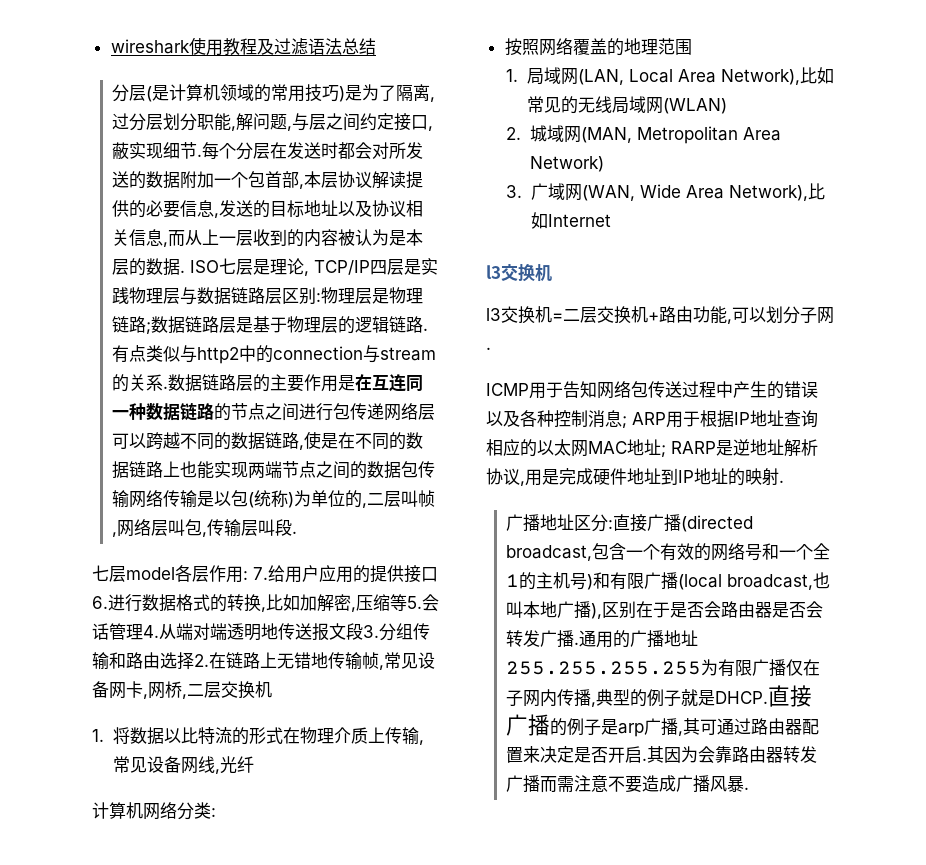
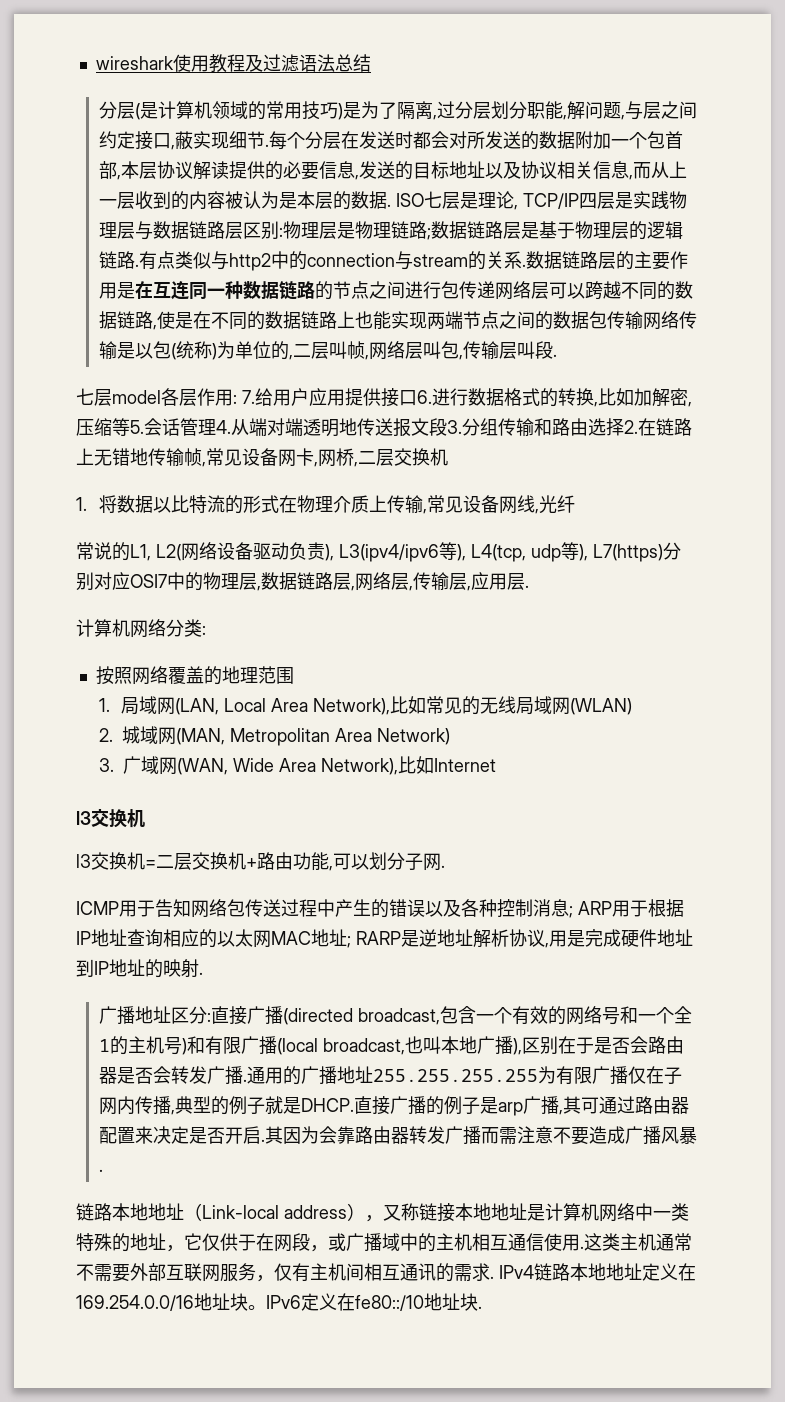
[353,565,370,583] 的 -> (345, 397) none
(254, 764) none -> [76,542,681,562] [76,572,529,591] // 常说的L1, L2(网络设备驱动负责), L3(ipv4/ipv6等), L4(tcp, udp等), L7(https)分别对应OSI7中的物理层,数据链路层,网络层,传输层,应用层.
(750, 788) none -> [76,1203,689,1222] [76,1233,692,1252] [76,1263,696,1282] [76,1293,482,1311] // 链路本地地址（Link-local address），又称链接本地地址是计算机网络中一类特殊的地址，它仅供于在网段，或广播域中的主机相互通信使用.这类主机通常不需要外部互联网服务，仅有主机间相互通讯的需求. IPv4链路本地地址定义在169.254.0.0/16地址块。IPv6定义在fe80::/10地址块.

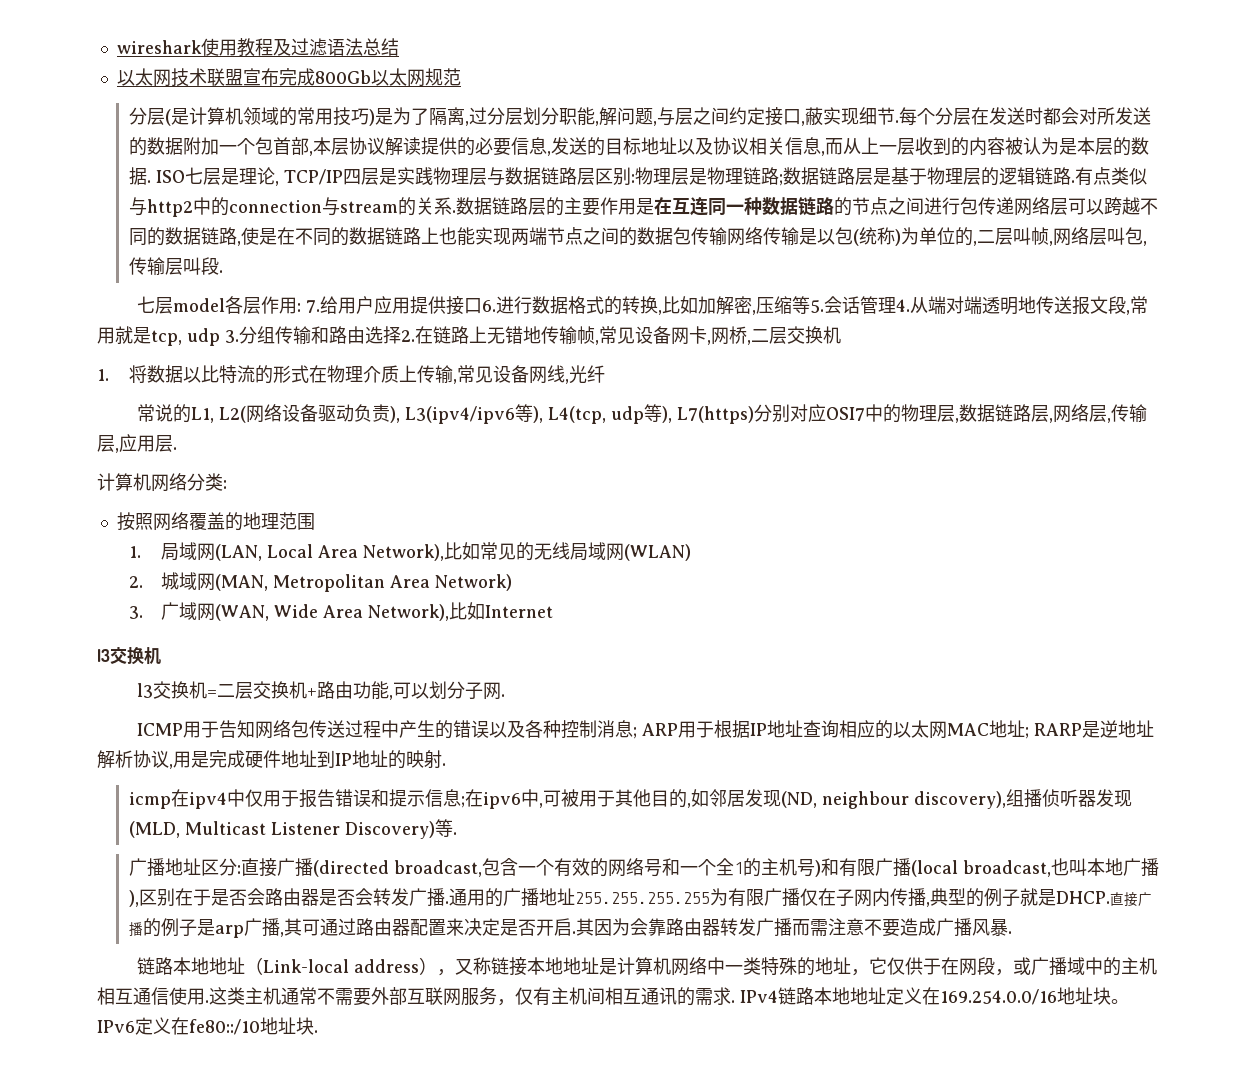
(371, 63) none -> [116,68,461,87] // 以太网技术联盟宣布完成800Gb以太网规范
(447, 427) none -> [1125,296,1148,315] [97,326,220,346] ,常用就是tcp, udp
(203, 973) none -> [128,789,1132,809] [128,819,457,839] // icmp在ipv4中仅用于报告错误和提示信息;在ipv6中,可被用于其他目的,如邻居发现(ND, neighbour discovery),组播侦听器发现(MLD, Multicast Listener Discovery)等.

